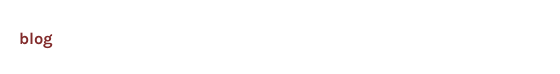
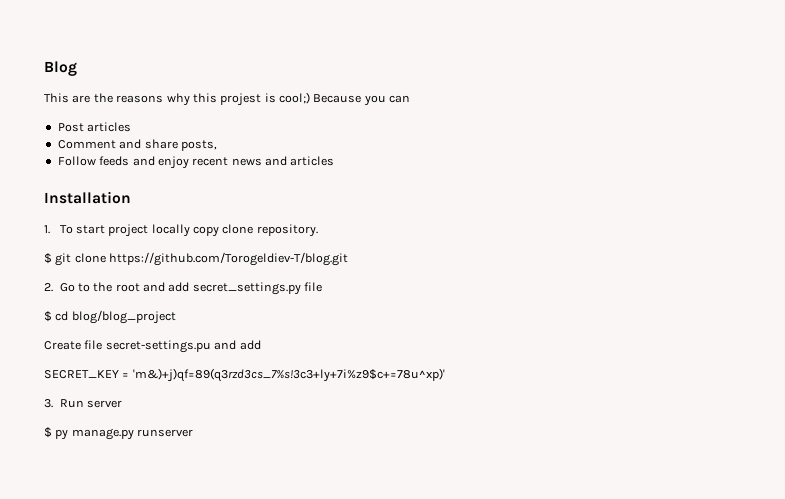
[19,32,53,49] blog -> [44,61,77,76] [44,92,411,106] [57,122,132,132] [57,139,217,151] [57,156,335,169] [44,191,131,204] [44,224,318,237] [44,252,349,266] [44,282,323,295] [44,310,176,324] [44,340,261,353] [44,368,445,382] [44,399,122,408] [44,427,194,440] Blog // This are the reasons why this projest is cool;) Because you can // Post articles // Comment and share posts, // Follow feeds and enjoy recent news and articles // Installation // 1. To start project locally copy clone repository. // $ git clone https://github.com/Torogeldiev-T/blog.git // 2. Go to the root and add secret_settings.py file // $ cd blog/blog_project // Create file secret-settings.pu and add // SECRET_KEY = 'm&)+j)qf=89(q3rzd3cs_7%s!3c3+ly+7i%z9$c+=78u^xp)' // 3. Run server // $ py manage.py runserver

